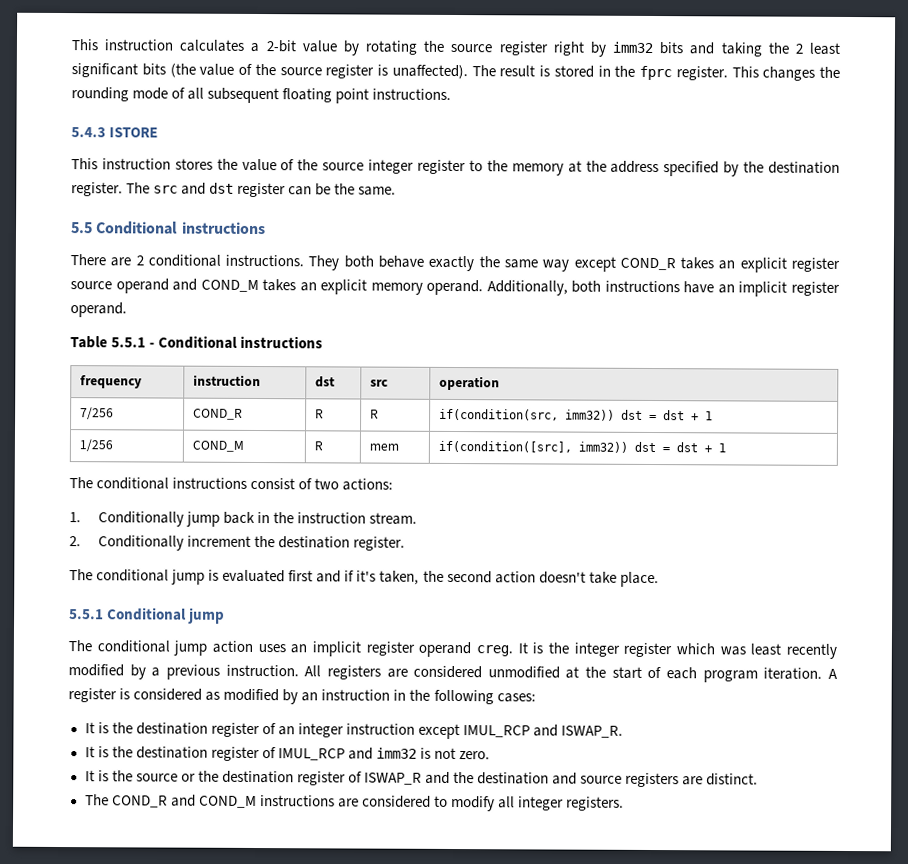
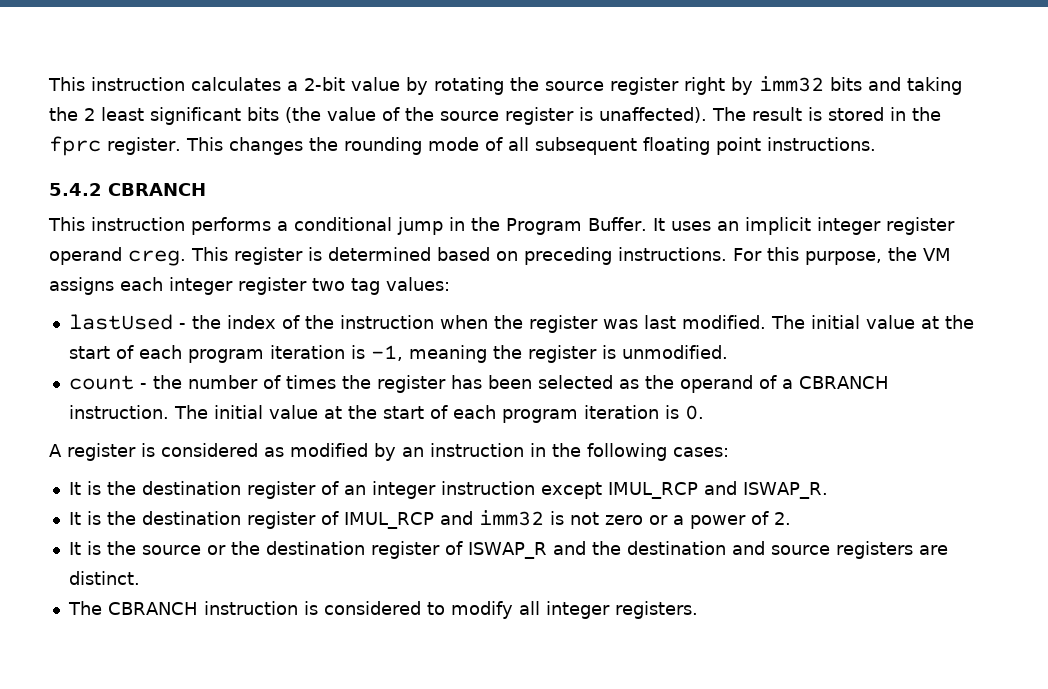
[71,127,159,138] [71,158,841,177] [71,182,397,198] [71,221,266,235] [70,254,840,273] [70,278,840,297] [70,302,127,318] [70,335,324,349] [79,375,142,389] [192,374,261,387] [314,376,335,388] [369,379,388,387] [438,375,500,391] [79,407,114,420] [192,408,243,420] [314,409,324,419] [369,409,379,419] [438,408,713,421] [78,439,113,452] [191,440,244,452] [313,441,323,451] [368,443,399,451] [437,440,726,453] [69,477,394,491] [69,511,418,527] [69,535,406,551] [69,569,659,588] [69,607,226,624] [68,640,253,656] 5.4.3 ISTORE // This instruction stores the value of the source integer register to the memory at the address specified by the destination register. The src and dst register can be the same. // 5.5 Conditional instructions // There are 2 conditional instructions. They both behave exactly the same way except COND_R takes an explicit register source operand and COND_M takes an explicit memory operand. Additionally, both instructions have an implicit register operand. // Table 5.5.1 - Conditional instructions // frequency | instruction | dst | src | operation // 7/256 | COND_R | R | R | if(condition(src, imm32)) dst = dst + 1 // 1/256 | COND_M | R | mem | if(condition([src], imm32)) dst = dst + 1 // The conditional instructions consist of two actions: // 1. Conditionally jump back in the instruction stream. // 2. Conditionally increment the destination register. // The conditional jump is evaluated first and if it's taken, the second action doesn't take place. // 5.5.1 Conditional jump // The conditional jump action -> [49,183,206,196] [48,217,665,235] 5.4.2 CBRANCH // This instruction performs a conditional jump in the Program Buffer. It
(361, 649) none -> [816,217,881,235] integer
[517,642,837,659] [68,664,823,683] It is the integer register which was least recently modified by a previous instruction. All registers are considered unmodified at the start of each program iteration. -> [191,247,951,265] [49,277,450,295] [68,314,974,333] [68,345,728,363] [68,375,889,393] [68,405,704,423] This register is determined based on preceding instructions. For this purpose, the VM assigns each integer register two tag values: // lastUsed - the index of the instruction when the register was last modified. The initial value at the start of each program iteration is -1, meaning the register is unmodified. // count - the number of times the register has been selected as the operand of a CBRANCH instruction. The initial value at the start of each program iteration is 0. //
[459,751,491,760] zero. -> [604,511,791,529] zero or a power of 2.
[111,794,359,809] COND_R and COND_M instructions are -> [107,601,318,615] CBRANCH instruction is

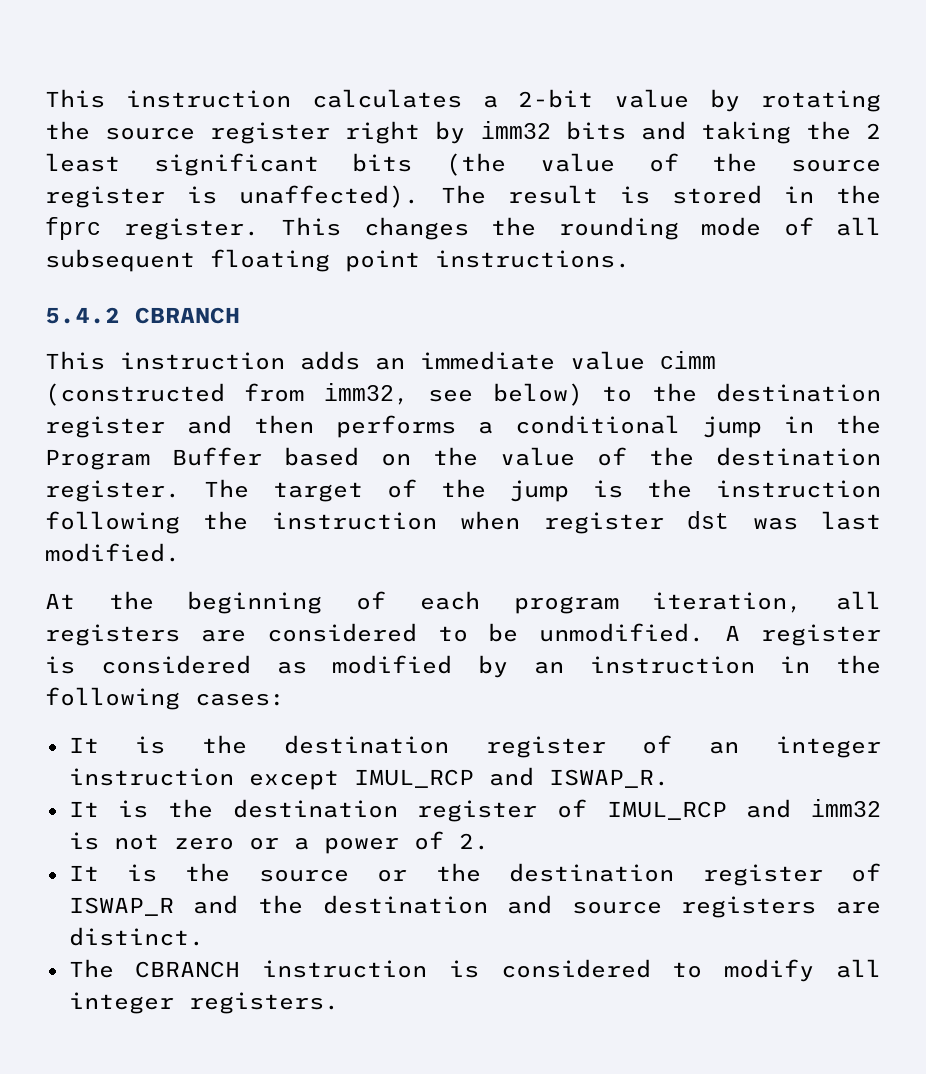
(185, 224) none -> [300,351,716,370] [45,383,882,406] [45,415,314,438] adds an immediate value cimm (constructed from imm32, see below) to the destination register and then
[588,217,955,235] [49,247,951,266] [49,277,450,295] [68,314,974,333] [68,345,728,363] [68,375,889,393] [68,405,704,423] Buffer. It uses an implicit integer register operand creg. This register is determined based on preceding instructions. For this purpose, the VM assigns each integer register two tag values: // lastUsed - the index of the instruction when the register was last modified. The initial value at the start of each program iteration is -1, meaning the register is unmodified. // count - the number of times the register has been selected as the operand of a CBRANCH instruction. The initial value at the start of each program iteration is 0. // -> [172,447,881,466] [45,479,881,502] [45,511,882,534] [45,543,180,562] [45,591,881,614] [45,623,705,646] Buffer based on the value of the destination register. The target of the jump is the instruction following the instruction when register dst was last modified. // At the beginning of each program iteration, all registers are considered to be unmodified.

